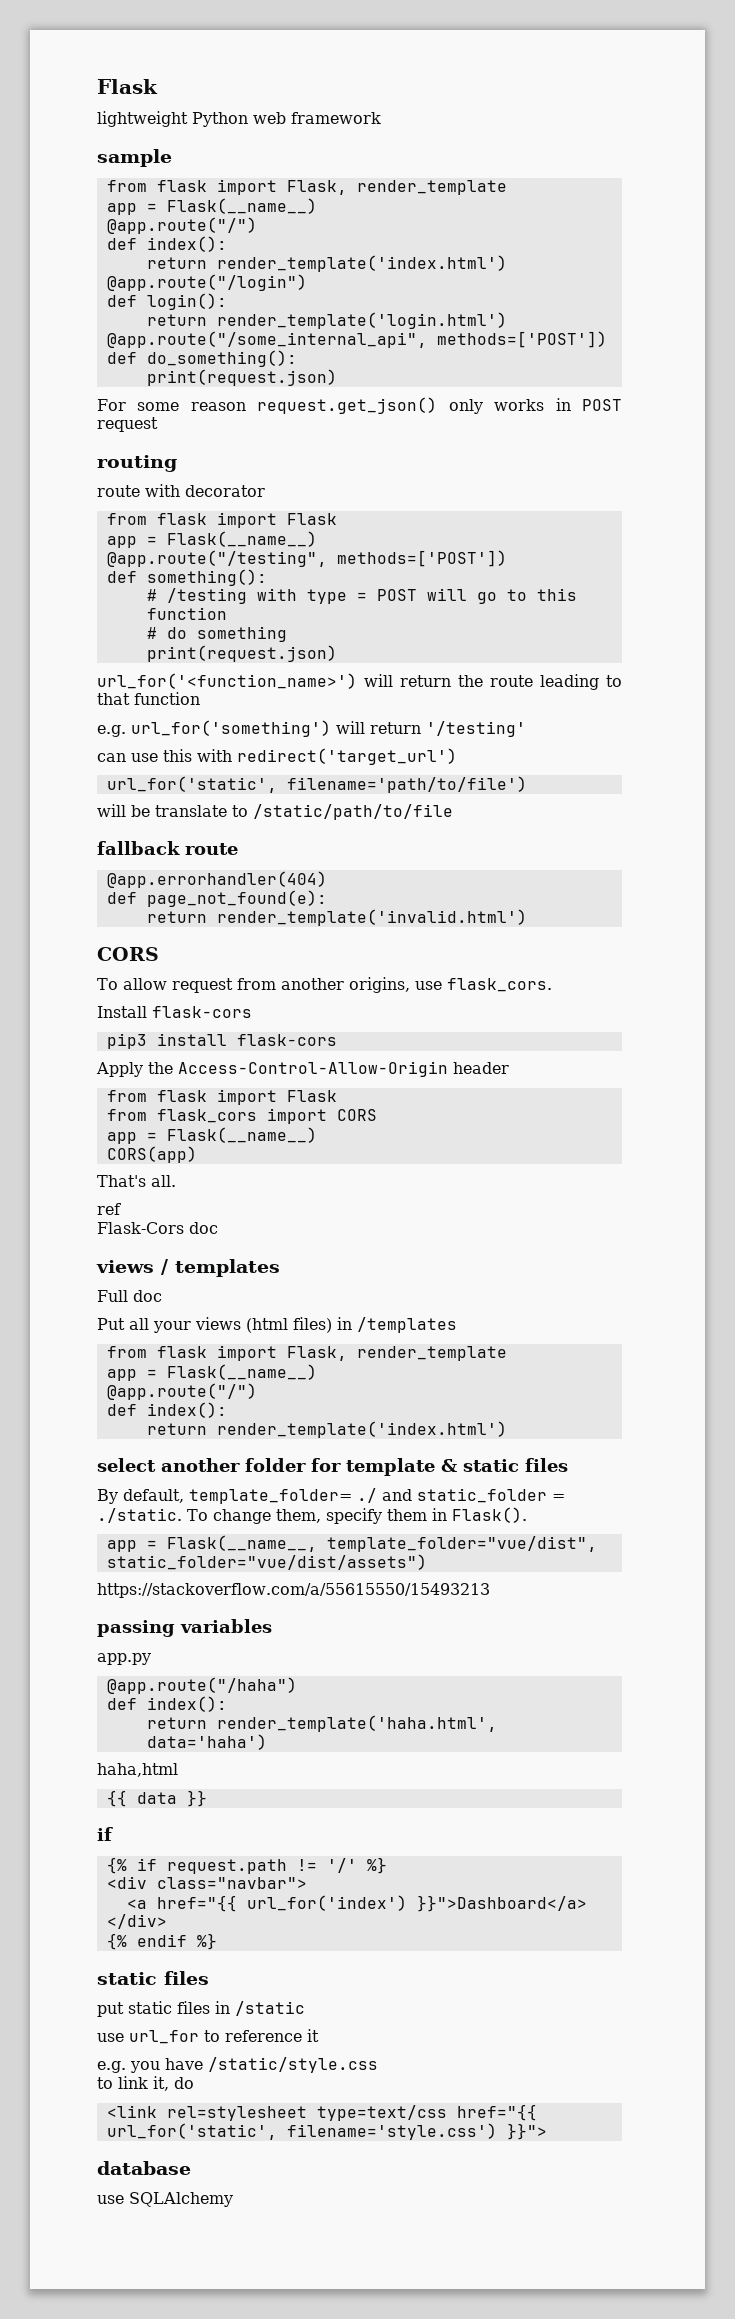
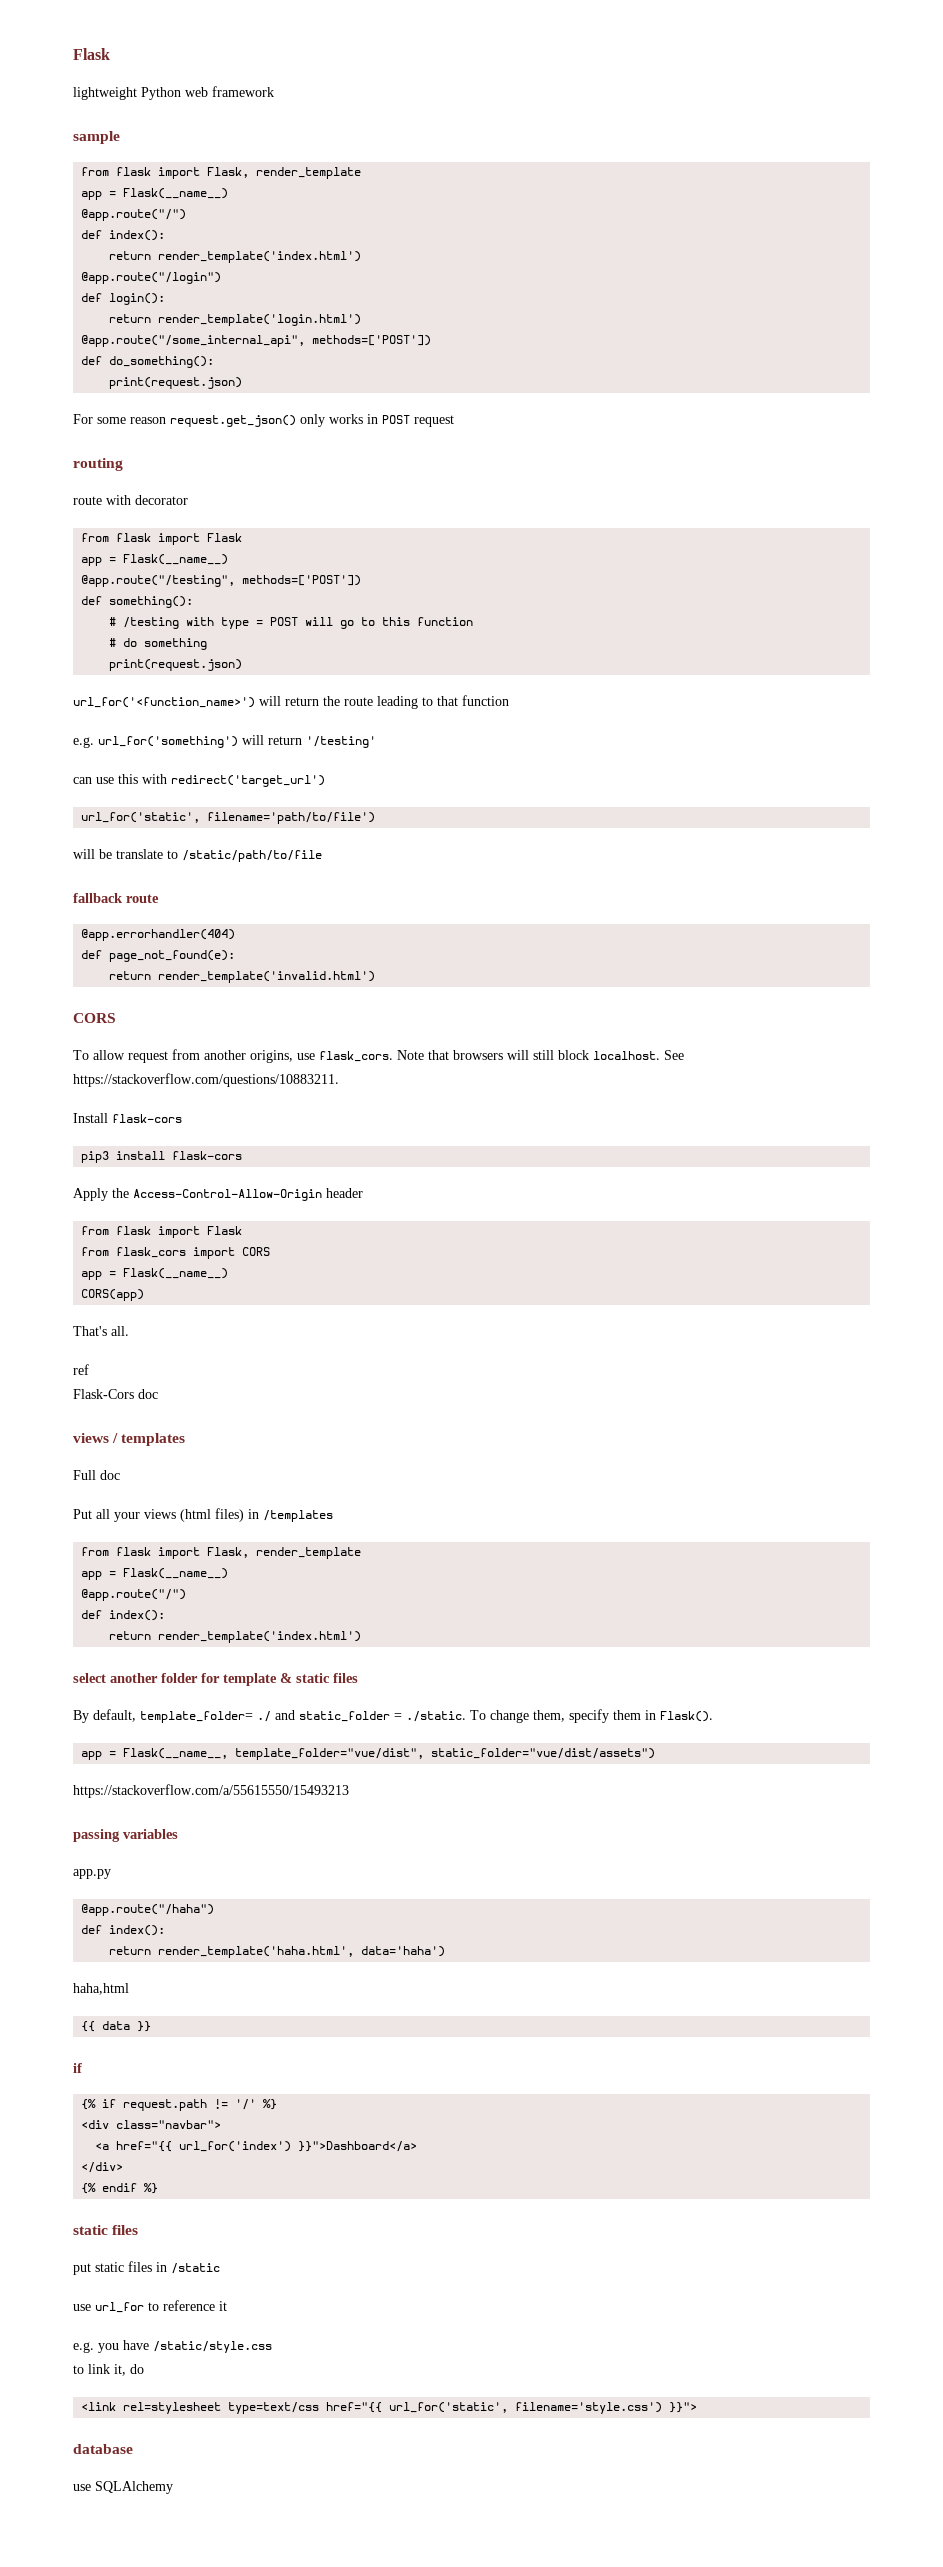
(552, 985) none -> [397,1050,684,1060] [73,1073,339,1087] Note that browsers will still block localhost. See https://stackoverflow.com/questions/10883211.

